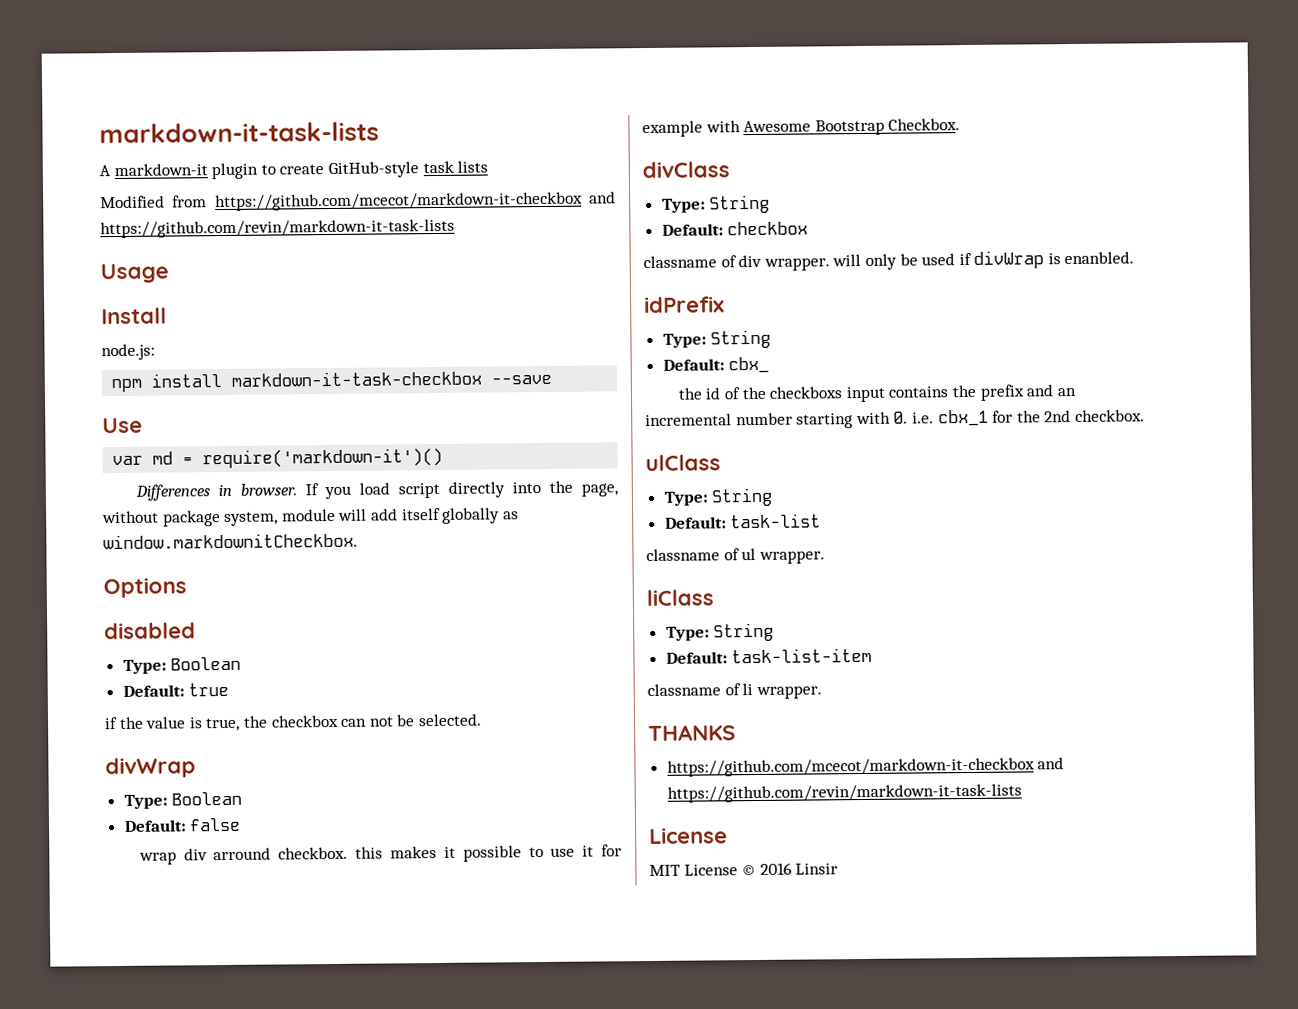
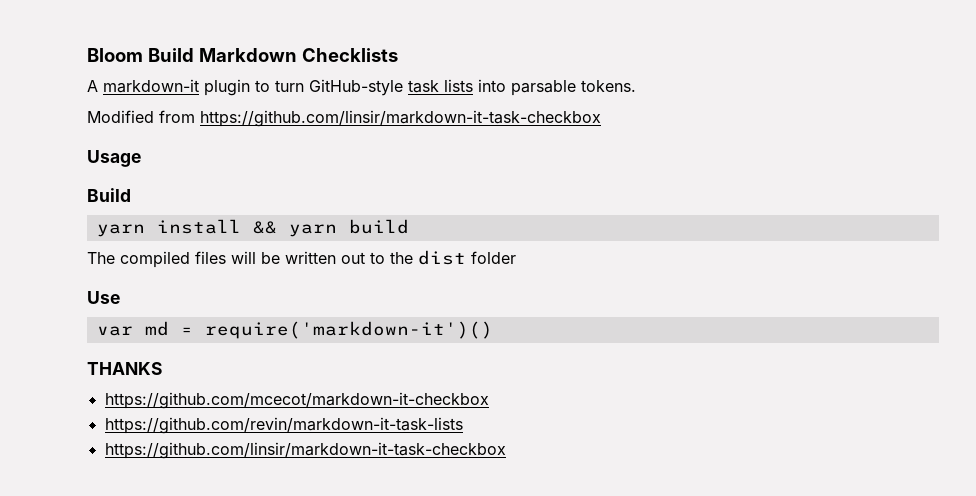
[99,121,379,144] markdown-it-task-lists -> [87,48,398,62] Bloom Build Markdown Checklists
[279,164,325,175] create -> [275,80,304,92] turn
(489, 166) none -> [478,79,636,96] into parsable tokens.
[214,191,616,212] [100,218,455,239] [100,263,169,284] [101,307,167,325] [101,343,155,361] [111,370,553,393] https://github.com/mcecot/markdown-it-checkbox and https://github.com/revin/markdown-it-task-lists // Usage // Install // node.js: // npm install markdown-it-task-checkbox --save -> [200,110,601,127] [87,150,141,167] [87,188,131,202] [96,219,409,237] [87,250,516,268] https://github.com/linsir/markdown-it-task-checkbox // Usage // Build // yarn install && yarn build // The compiled files will be written out to the dist folder
[134,480,618,501] [102,507,519,527] [103,532,358,550] [103,577,187,599] [104,622,196,640] [122,656,242,674] [122,682,230,697] [104,713,482,732] [105,757,196,779] [123,791,243,809] [123,817,242,832] [138,844,622,865] [642,118,961,138] [642,161,730,179] [661,194,771,214] [661,221,809,236] [643,250,1135,271] [644,296,725,314] [662,329,772,349] [662,356,770,374] [677,384,1076,403] [645,409,1145,429] [645,454,721,472] [663,487,774,507] [664,513,822,529] [646,547,825,564] [646,589,714,607] [665,622,775,642] [665,647,873,664] [647,683,822,700] // Differences in browser. If you load script directly into the page, without package system, module will add itself globally as window.markdownitCheckbox. // Options // disabled // Type: Boolean // Default: true // if the value is true, the checkbox can not be selected. // divWrap // Type: Boolean // Default: false // wrap div arround checkbox. this makes it possible to use it for example with Awesome Bootstrap Checkbox. // divClass // Type: String // Default: checkbox // classname of div wrapper. will only be used if divWrap is enanbled. // idPrefix // Type: String // Default: cbx_ // the id of the checkboxs input contains the prefix and an incremental number starting with 0. i.e. cbx_1 for the 2nd checkbox. // ulClass // Type: String // Default: task-list // classname of ul wrapper. // liClass // Type: String // Default: task-list-item // classname of li wrapper. -> (493, 330) none
[1037,757,1065,770] [666,783,1022,803] [649,827,728,845] [649,862,839,877] and https://github.com/revin/markdown-it-task-lists // License // MIT License © 2016 Linsir -> [104,417,463,434] [104,442,506,459] // https://github.com/revin/markdown-it-task-lists // https://github.com/linsir/markdown-it-task-checkbox

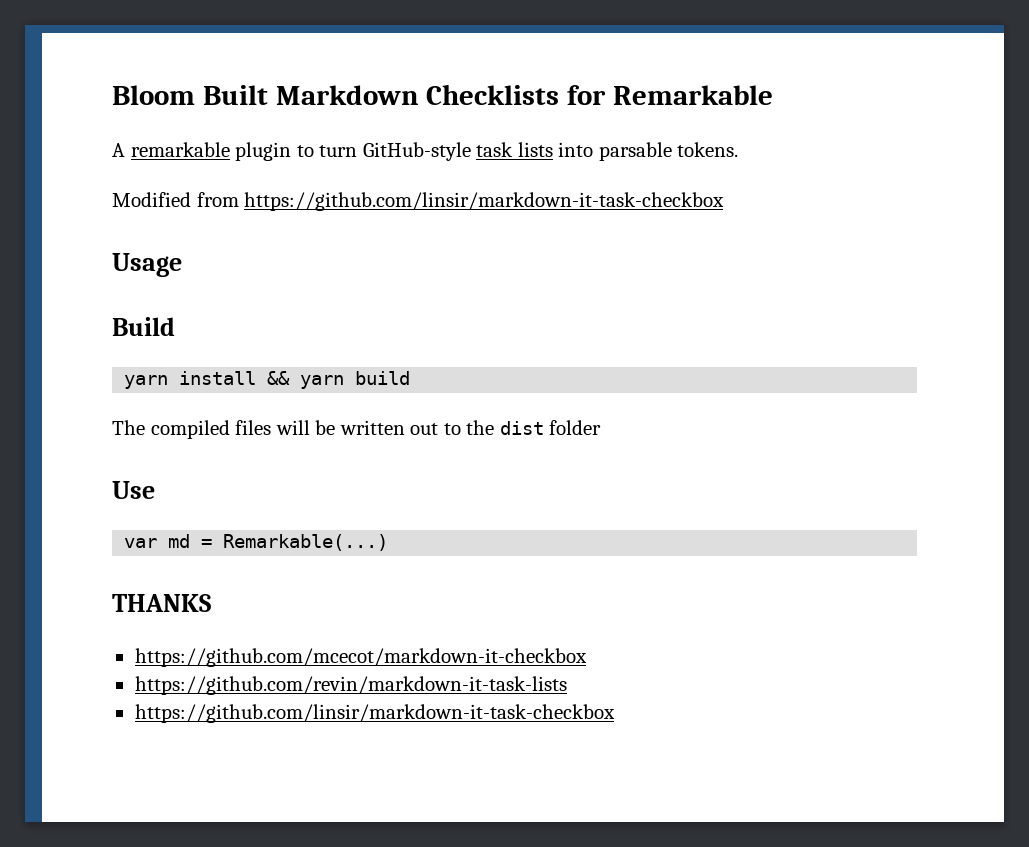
[147,48,194,62] Build -> [202,85,268,105] Built
(398, 55) none -> [567,85,774,105] for Remarkable
[103,79,199,93] markdown-it -> [130,142,230,157] remarkable
[204,321,493,339] require('markdown-it')() -> [223,534,389,551] Remarkable(...)

